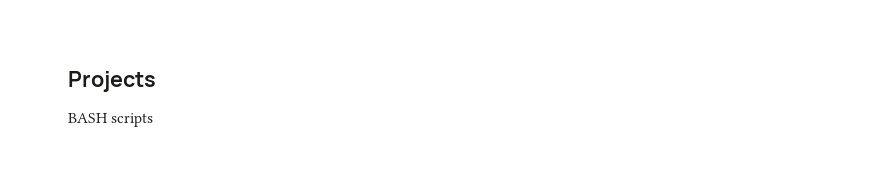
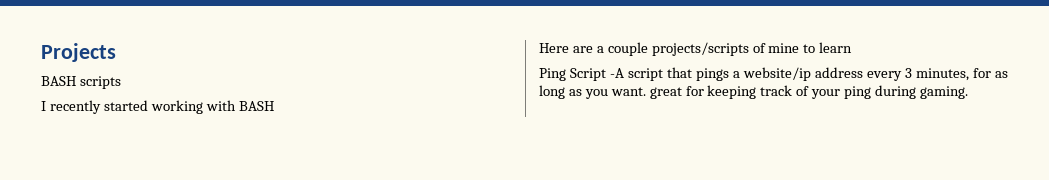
(154, 120) none -> [41,100,274,114] [539,42,853,56] [539,67,1008,81] [539,85,968,99] // I recently started working with BASH // Here are a couple projects/scripts of mine to learn // Ping Script -A script that pings a website/ip address every 3 minutes, for as long as you want. great for keeping track of your ping during gaming.

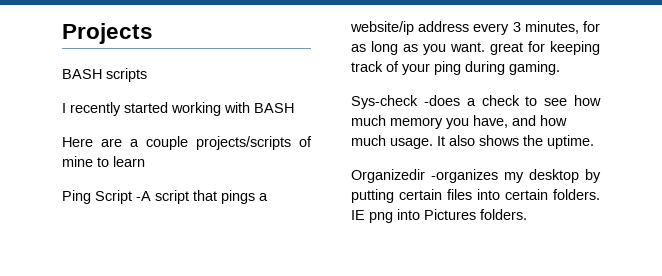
(968, 92) none -> [351,95,601,109] [351,115,567,129] [351,135,594,149] [351,169,601,183] [351,189,600,203] [351,209,527,223] // Sys-check -does a check to see how much memory you have, and how much usage. It also shows the uptime. // Organizedir -organizes my desktop by putting certain files into certain folders. IE png into Pictures folders.

